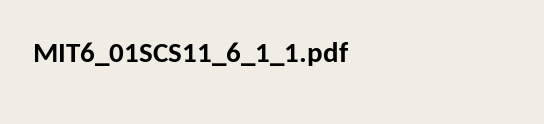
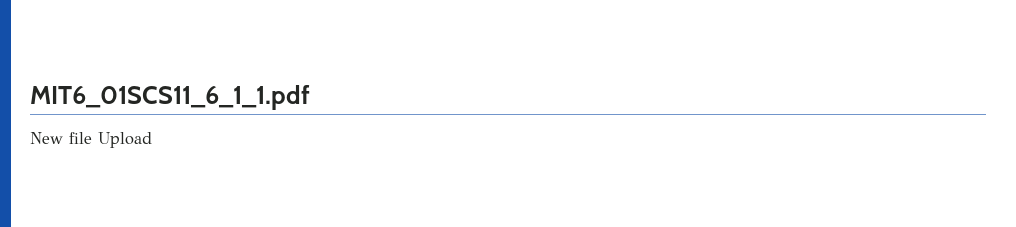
(349, 54) none -> [30,132,152,148] // New file Upload

